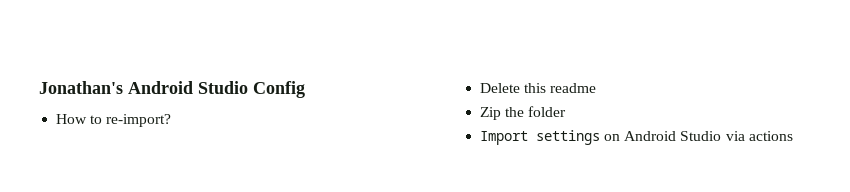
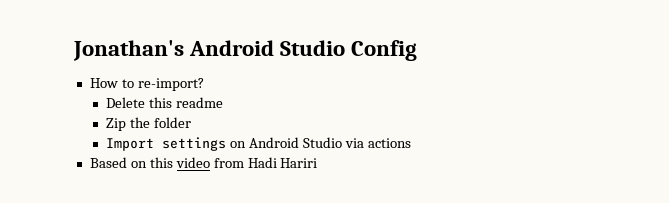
(793, 136) none -> [89,157,318,168] // Based on this video from Hadi Hariri

